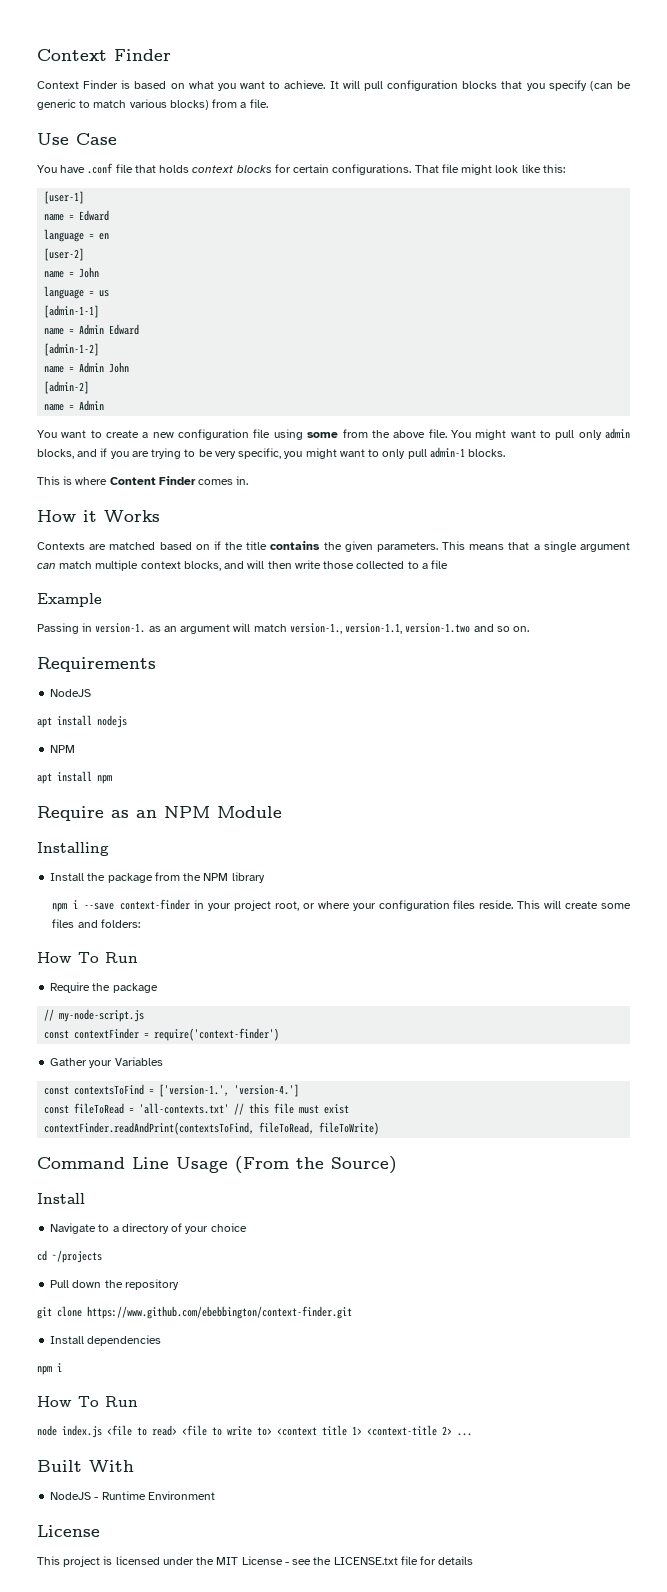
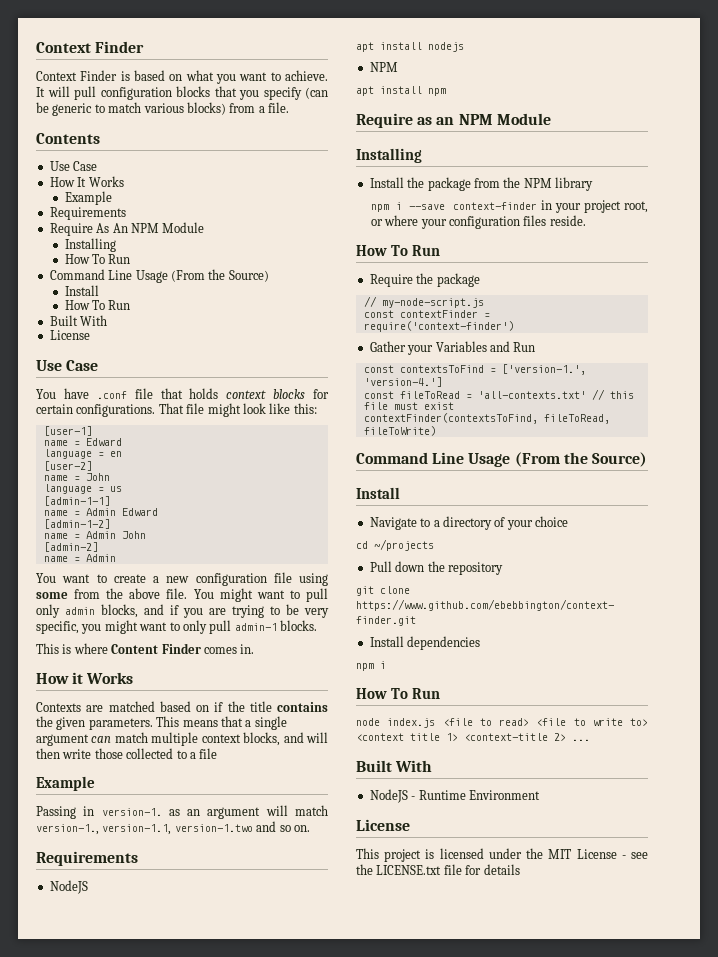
(268, 103) none -> [36,133,100,144] [49,161,98,171] [49,176,124,187] [64,191,112,205] [49,207,126,220] [49,222,205,236] [64,238,116,252] [64,254,131,264] [49,269,269,283] [64,285,99,296] [64,300,131,310] [49,315,108,326] [49,330,90,340] // Contents // Use Case // How It Works // Example // Requirements // Require As An NPM Module // Installing // How To Run // Command Line Usage (From the Source) // Install // How To Run // Built With // License
[517,900,631,909] [52,919,140,928] This will create some files and folders: -> (586, 220) none
(163, 1061) none -> [489,341,536,352] and Run
[44,1122,255,1135] contextFinder.readAndPrint(contextsToFind, -> [363,413,538,424] contextFinder(contextsToFind,

